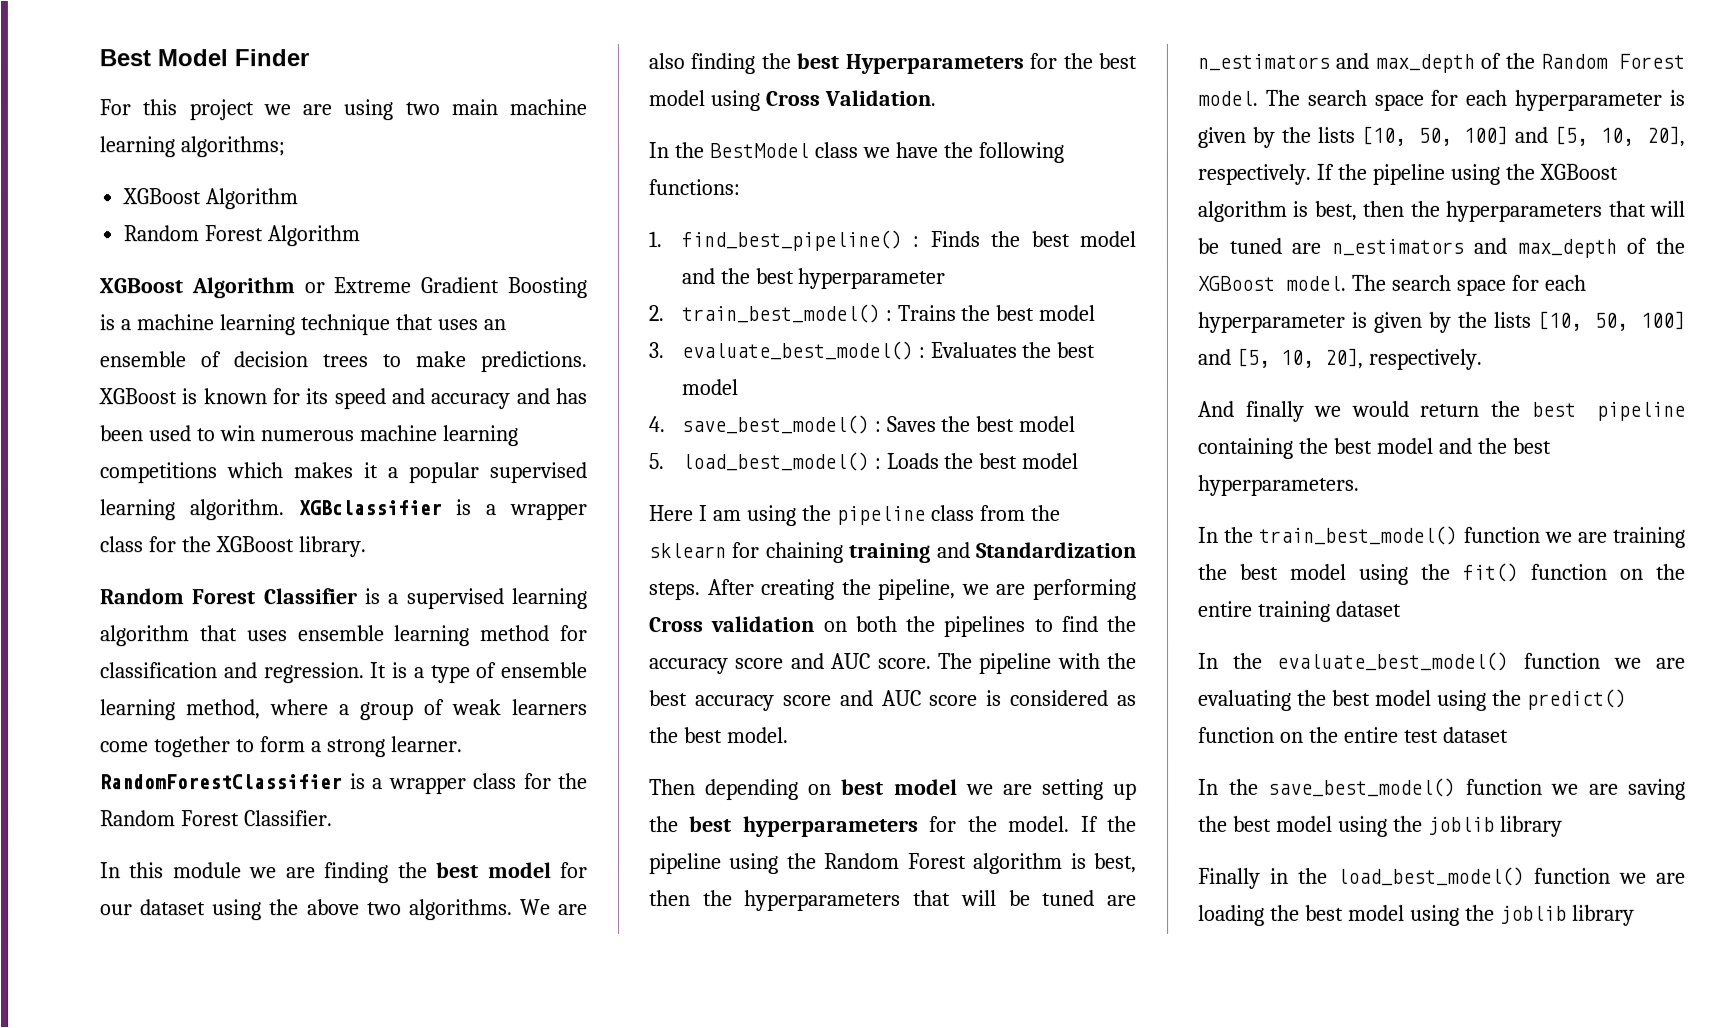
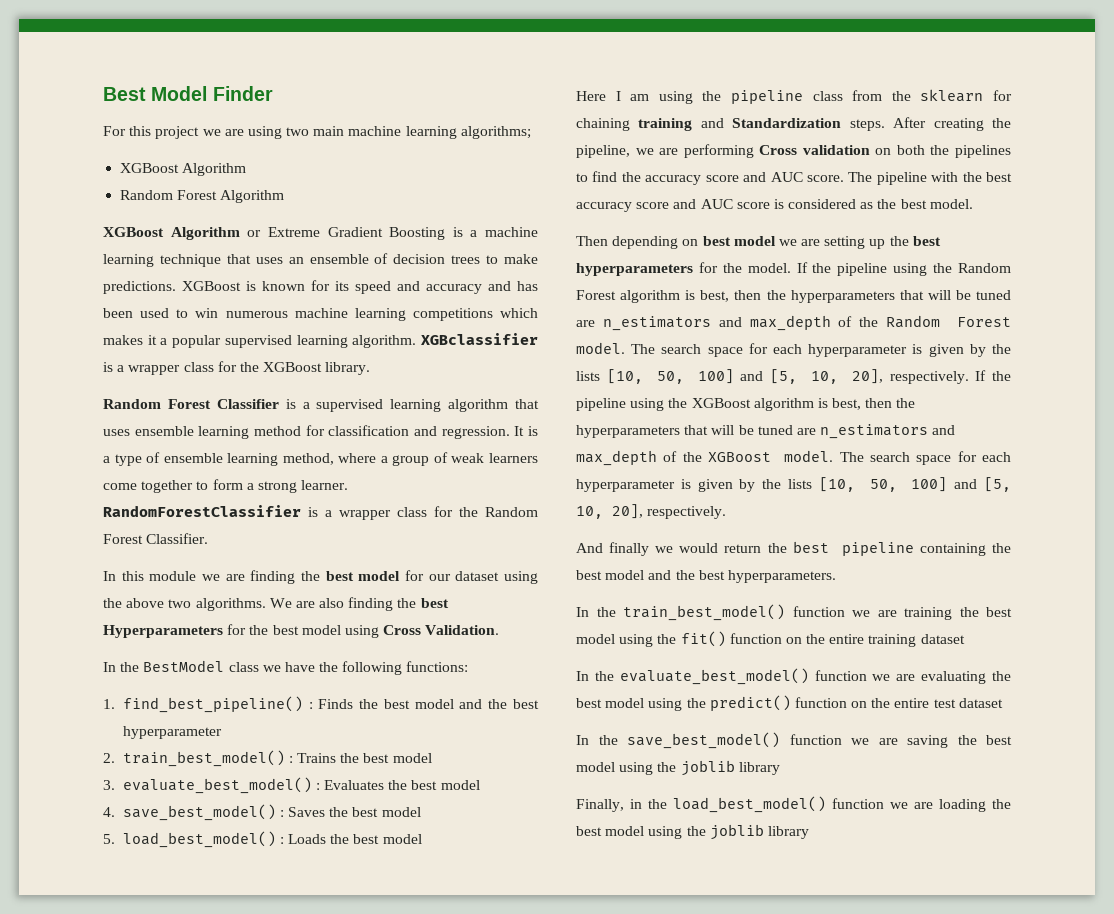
[1198,867,1261,889] Finally -> [576,799,624,812] Finally,

